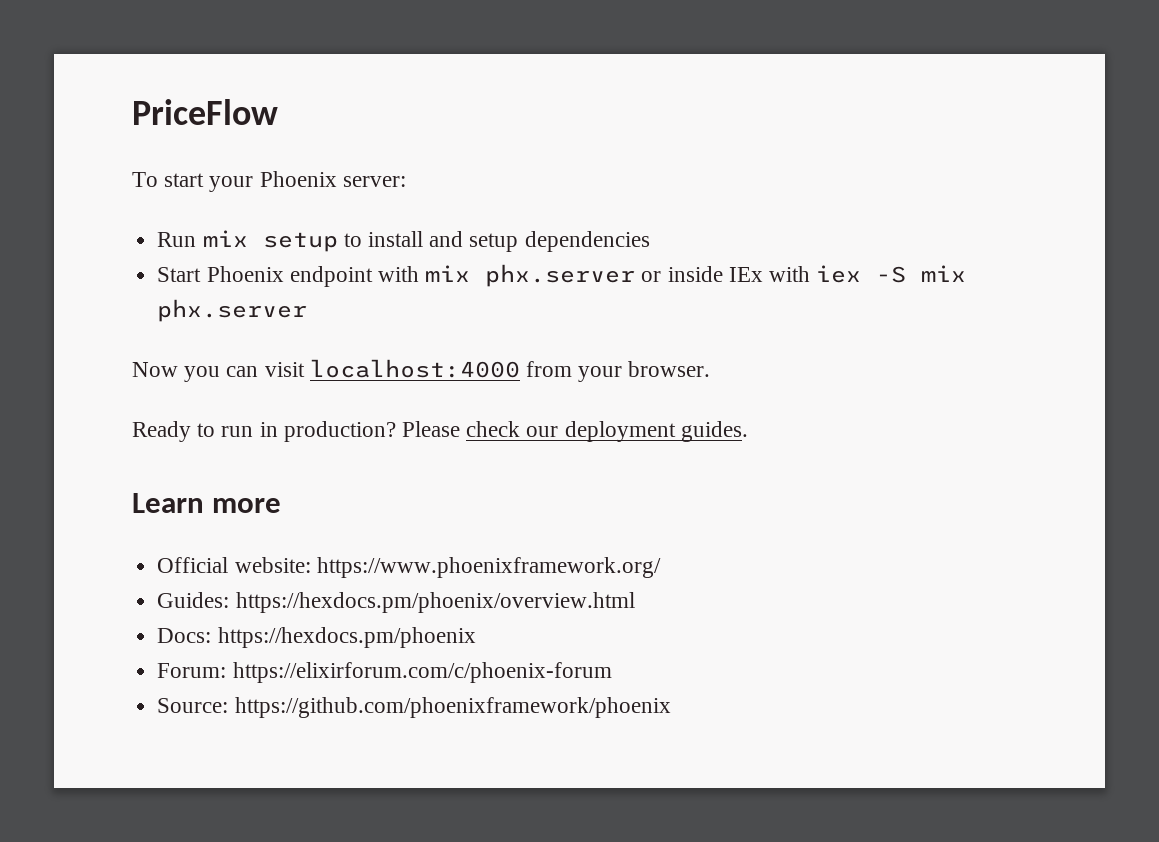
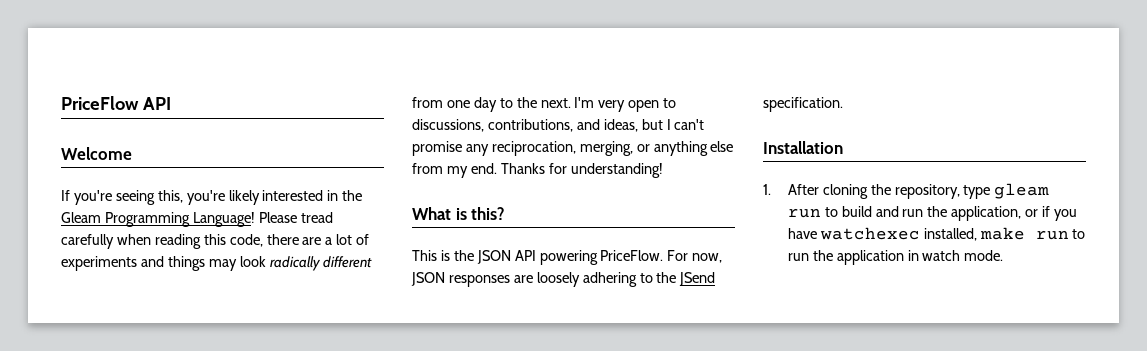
[132,171,406,192] [157,230,650,252] [157,264,967,287] [157,299,308,322] [132,359,711,382] [132,421,748,442] [132,493,282,513] [157,557,661,578] [157,592,635,613] [157,627,476,648] [157,662,612,683] [157,697,671,718] // To start your Phoenix server: // Run mix setup to install and setup dependencies // Start Phoenix endpoint with mix phx.server or inside IEx with iex -S mix phx.server // Now you can visit localhost:4000 from your browser. // Ready to run in production? Please check our deployment guides. // Learn more // Official website: https://www.phoenixframework.org/ // Guides: https://hexdocs.pm/phoenix/overview.html // Docs: https://hexdocs.pm/phoenix // Forum: https://elixirforum.com/c/phoenix-forum // Source: https://github.com/phoenixframework/phoenix -> [142,97,171,110] [61,147,132,160] [61,190,363,205] [61,212,333,227] [61,234,370,249] [61,256,373,271] [412,97,677,112] [412,119,705,132] [412,141,734,156] [412,163,663,178] [412,207,506,220] [412,250,723,265] [411,272,716,287] [763,97,843,112] [763,141,843,154] [763,183,1050,199] [787,206,1078,221] [787,227,1086,241] [787,250,1004,265] API // Welcome // If you're seeing this, you're likely interested in the Gleam Programming Language! Please tread carefully when reading this code, there are a lot of experiments and things may look radically different from one day to the next. I'm very open to discussions, contributions, and ideas, but I can't promise any reciprocation, merging, or anything else from my end. Thanks for understanding! // What is this? // This is the JSON API powering PriceFlow. For now, JSON responses are loosely adhering to the JSend specification. // Installation // 1. After cloning the repository, type gleam run to build and run the application, or if you have watchexec installed, make run to run the application in watch mode.

